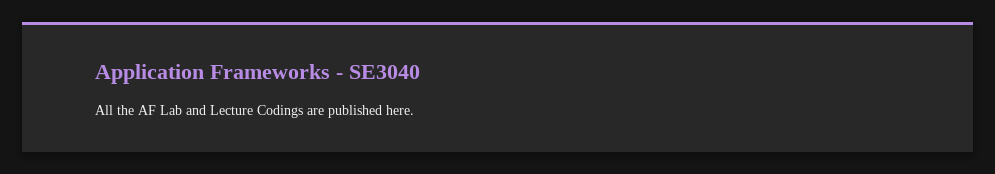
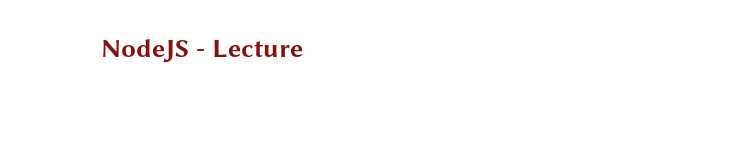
[95,64,420,84] [95,105,414,118] Application Frameworks - SE3040 // All the AF Lab and Lecture Codings are published here. -> [101,39,304,63] NodeJS - Lecture

